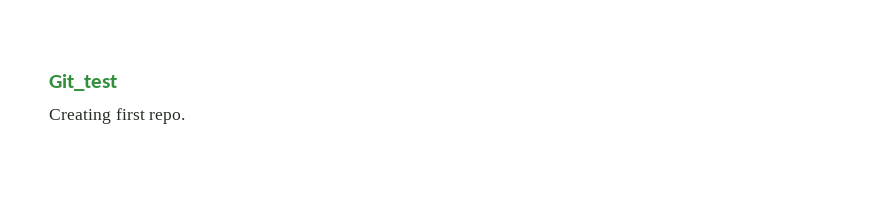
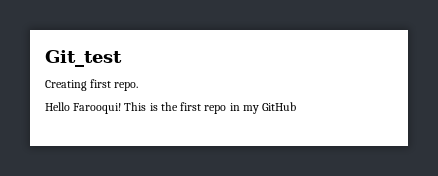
(186, 118) none -> [45,102,297,114] // Hello Farooqui! This is the first repo in my GitHub

